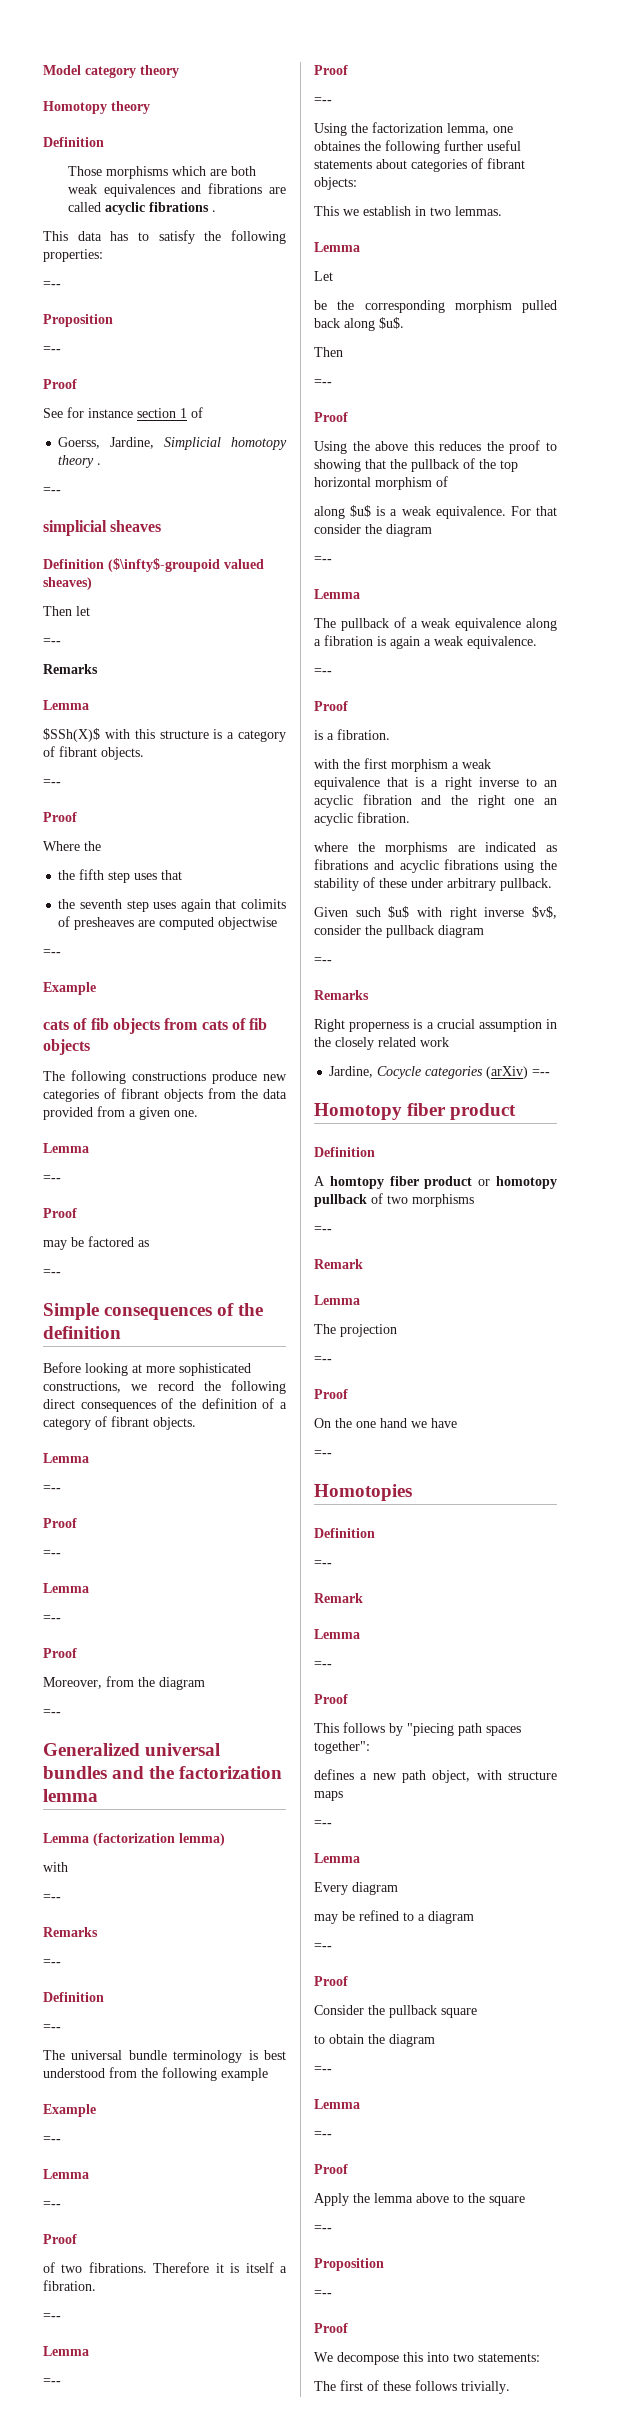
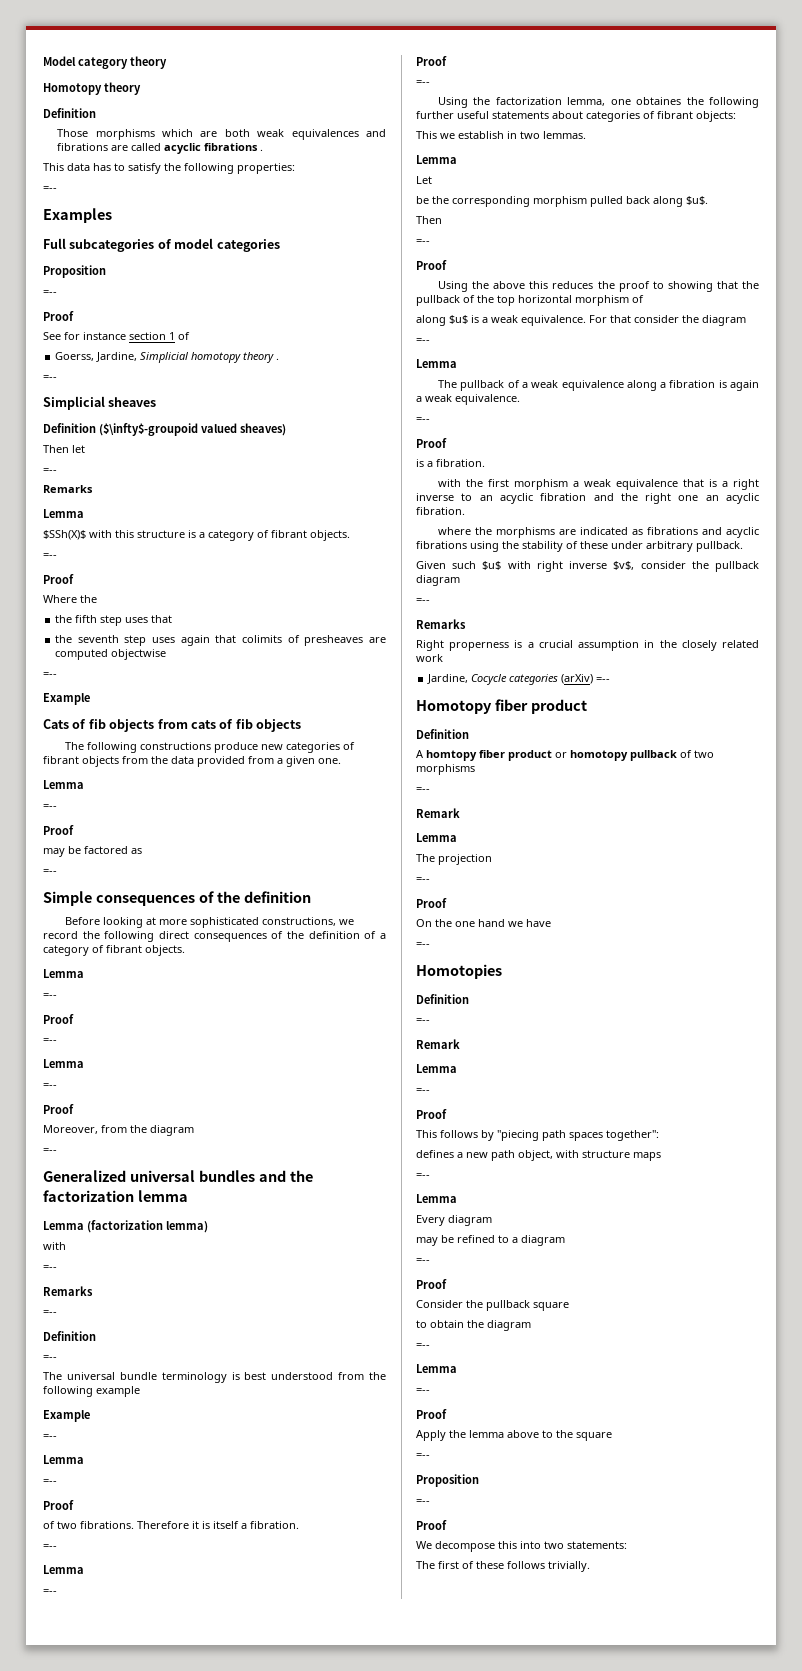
(61, 284) none -> [43,208,112,223] [43,238,280,252] // Examples // Full subcategories of model categories
[43,520,107,536] simplicial -> [43,396,105,410] Simplicial
[43,1020,69,1030] cats -> [43,719,69,729] Cats

